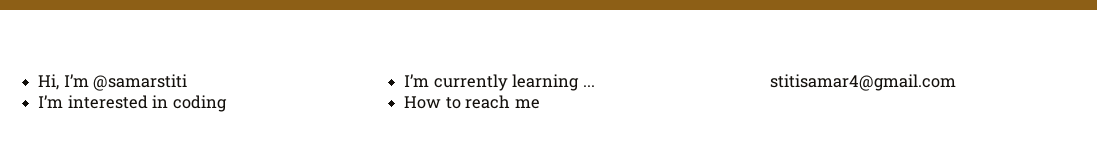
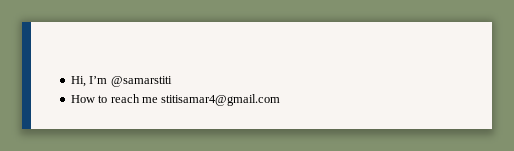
[38,95,227,112] [404,74,595,91] // I’m interested in coding // I’m currently learning ... -> (172, 81) none

